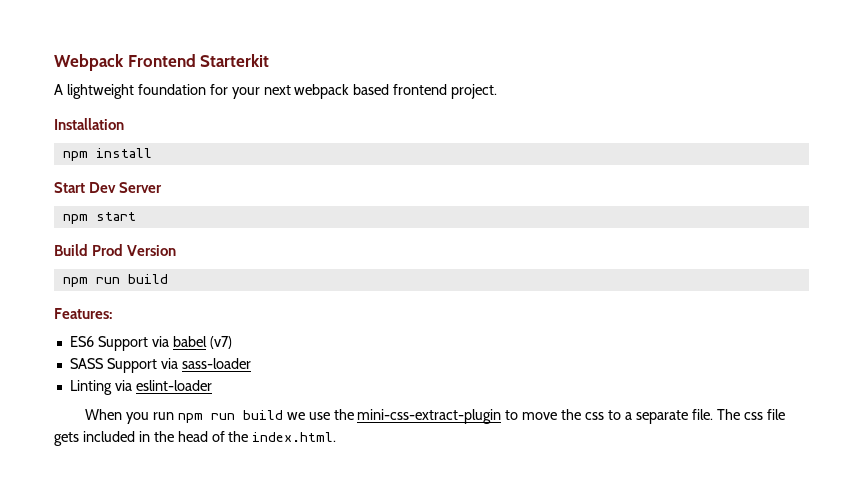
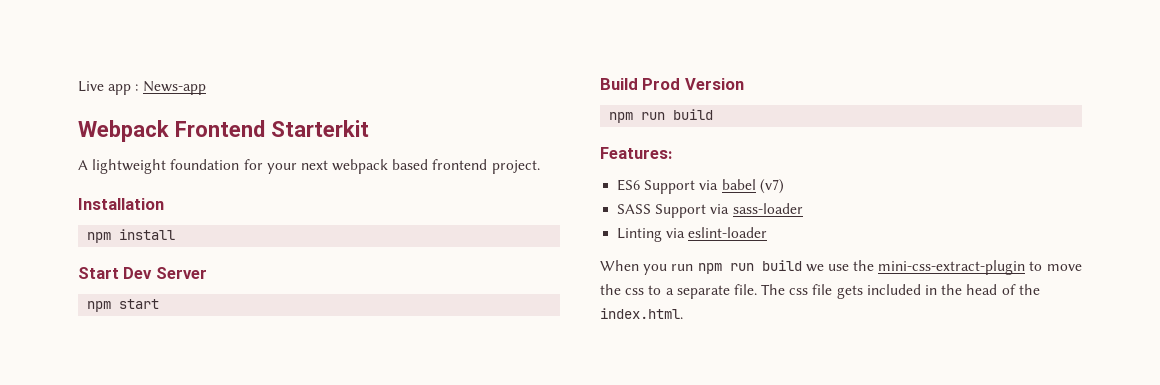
(54, 62) none -> [78,81,206,95] Live app : News-app //

